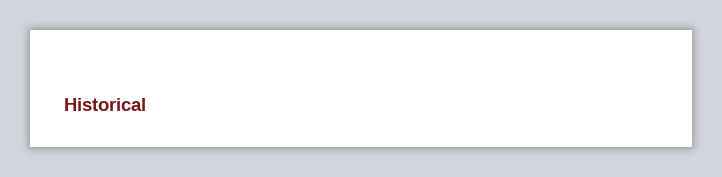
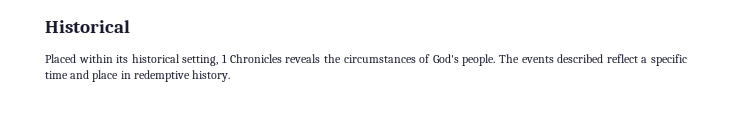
(146, 104) none -> [45,54,687,66] [45,70,231,82] // Placed within its historical setting, 1 Chronicles reveals the circumstances of God's people. The events described reflect a specific time and place in redemptive history.

